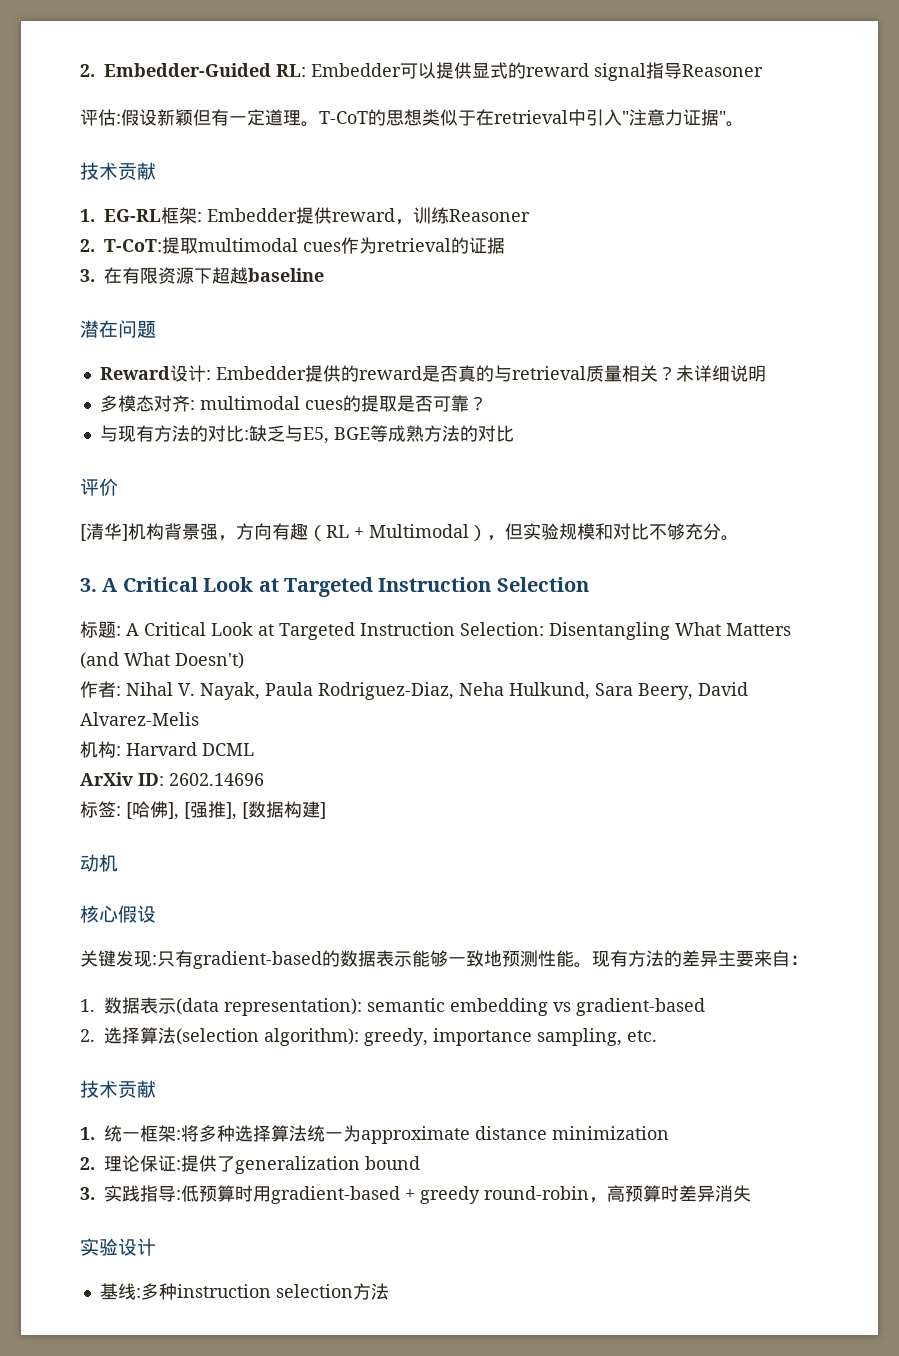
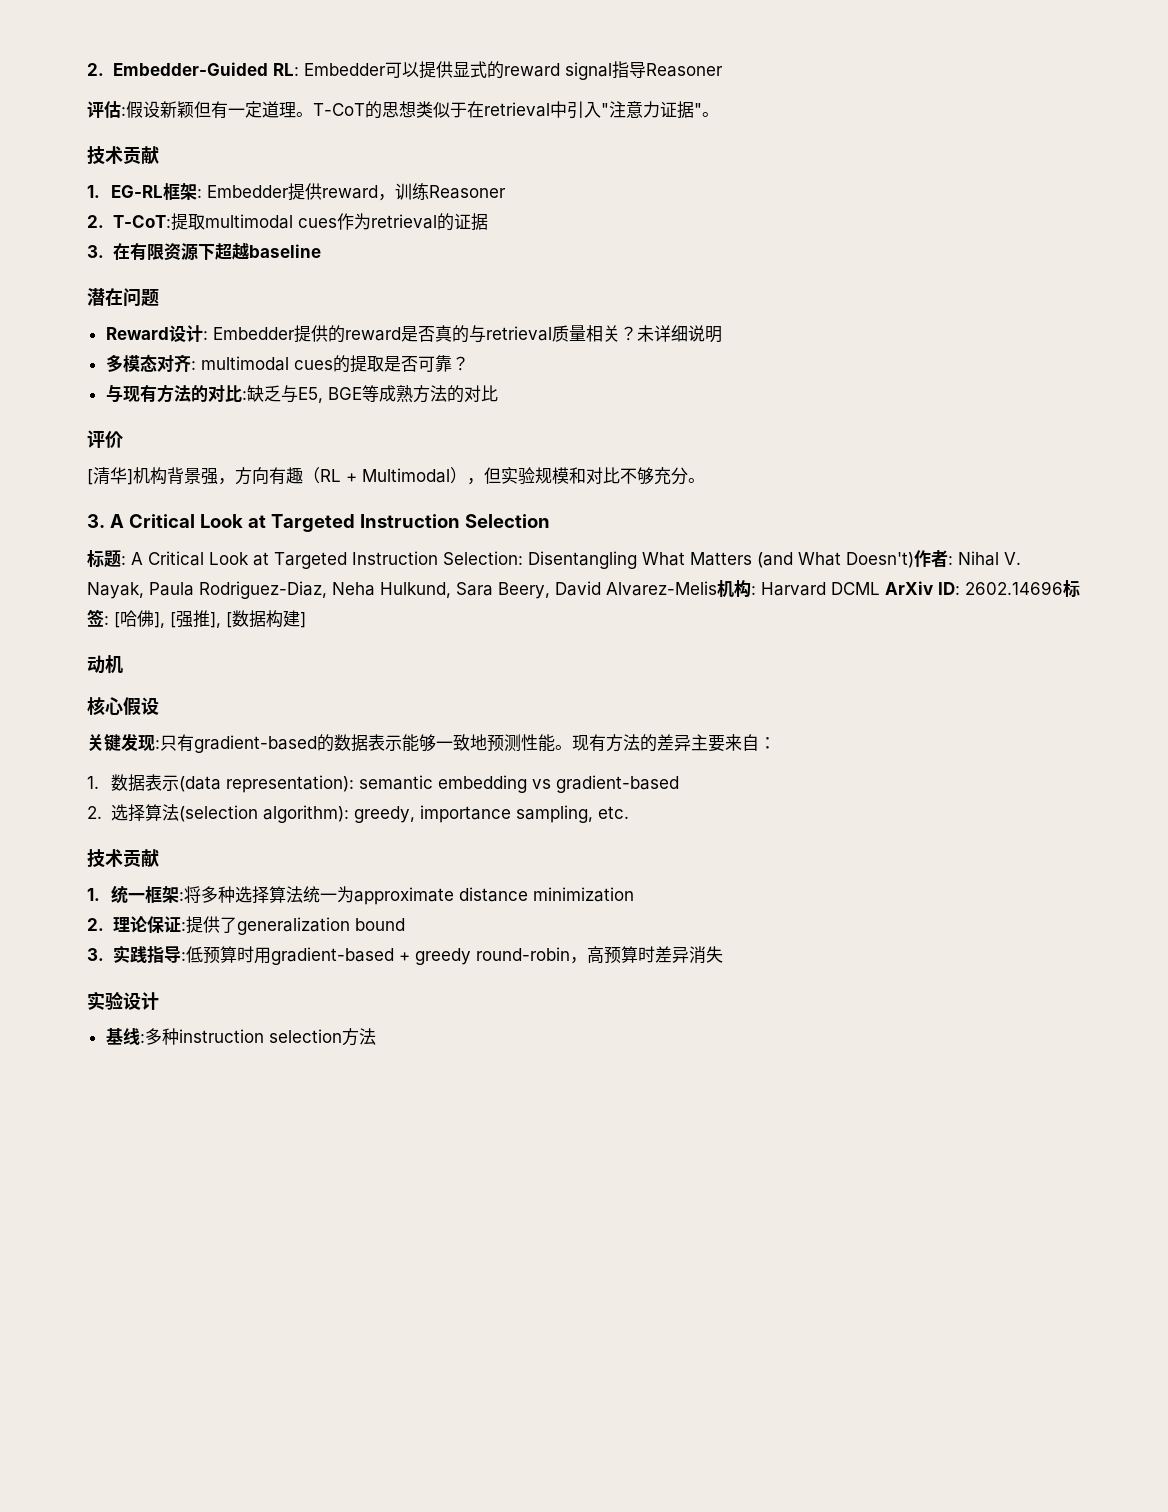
(244, 660) // -> (914, 560) none
(199, 719) // -> (717, 588) none
(254, 749) // -> (880, 588) none
(264, 779) // -> (1063, 588) none

